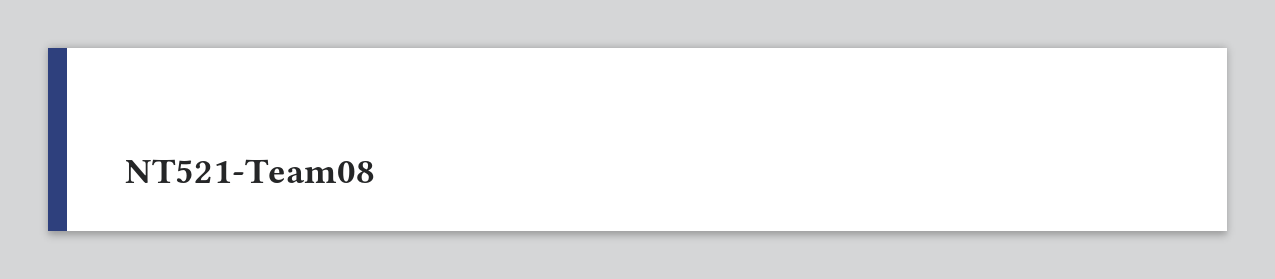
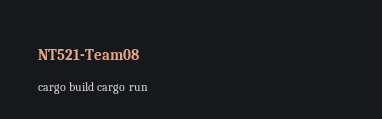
(375, 171) none -> [38,82,148,94] // cargo build cargo run

